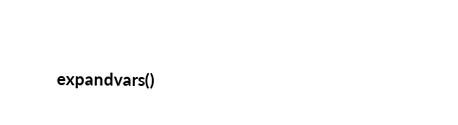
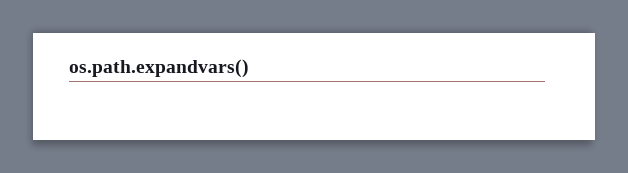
[56,71,155,90] expandvars() -> [69,59,249,78] os.path.expandvars()

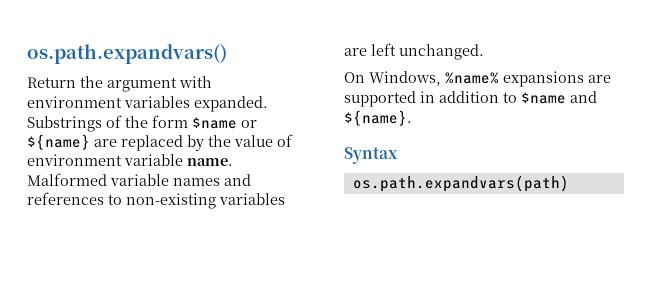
(249, 68) none -> [27,76,212,92] [27,96,268,112] [27,115,257,132] [27,134,293,151] [27,154,233,166] [27,173,251,186] [27,192,285,209] [344,43,484,60] [344,71,611,87] [344,91,597,107] [344,110,412,126] [344,147,398,164] [352,175,569,192] // Return the argument with environment variables expanded. Substrings of the form $name or ${name} are replaced by the value of environment variable name. Malformed variable names and references to non-existing variables are left unchanged. // On Windows, %name% expansions are supported in addition to $name and ${name}. // Syntax // os.path.expandvars(path)

